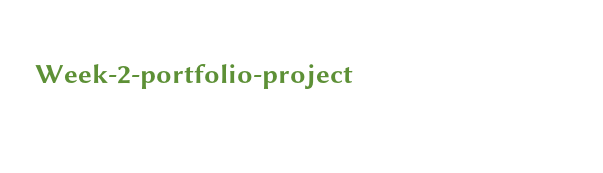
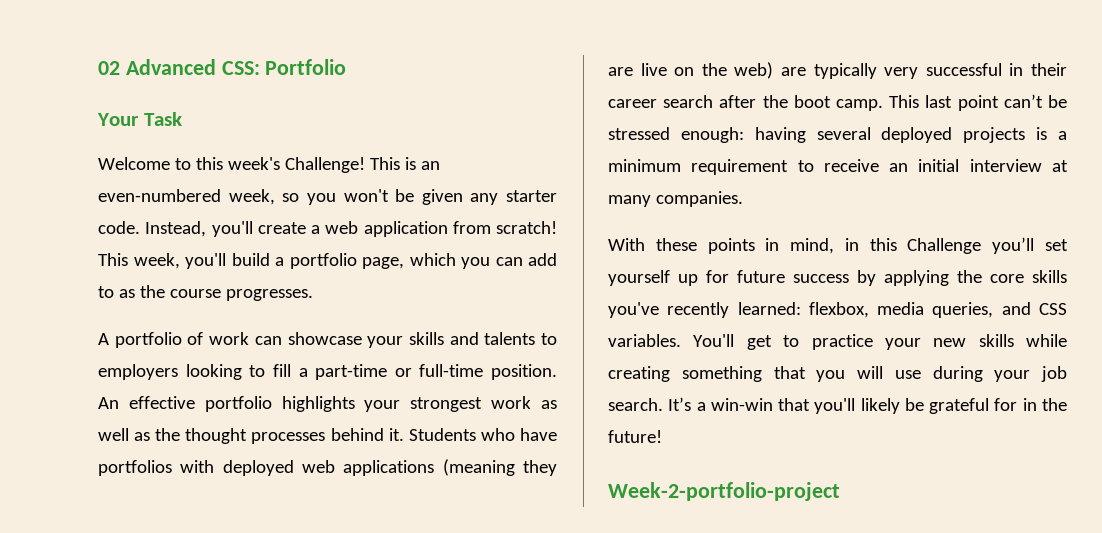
(35, 76) none -> [98,59,347,75] [97,112,182,126] [98,157,440,173] [98,189,557,205] [98,221,557,237] [98,253,557,269] [98,285,313,301] [98,332,557,348] [98,364,557,380] [98,396,557,412] [98,428,557,444] [98,459,557,476] [608,62,1067,79] [608,94,1067,111] [608,127,1067,143] [608,159,1068,175] [608,191,743,207] [608,237,1068,254] [608,270,1067,286] [608,302,1067,318] [608,334,1067,350] [608,366,1067,382] [608,397,1067,414] [608,430,662,443] 02 Advanced CSS: Portfolio // Your Task // Welcome to this week's Challenge! This is an even-numbered week, so you won't be given any starter code. Instead, you'll create a web application from scratch! This week, you'll build a portfolio page, which you can add to as the course progresses. // A portfolio of work can showcase your skills and talents to employers looking to fill a part-time or full-time position. An effective portfolio highlights your strongest work as well as the thought processes behind it. Students who have portfolios with deployed web applications (meaning they are live on the web) are typically very successful in their career search after the boot camp. This last point can’t be stressed enough: having several deployed projects is a minimum requirement to receive an initial interview at many companies. // With these points in mind, in this Challenge you’ll set yourself up for future success by applying the core skills you've recently learned: flexbox, media queries, and CSS variables. You'll get to practice your new skills while creating something that you will use during your job search. It’s a win-win that you'll likely be grateful for in the future! //

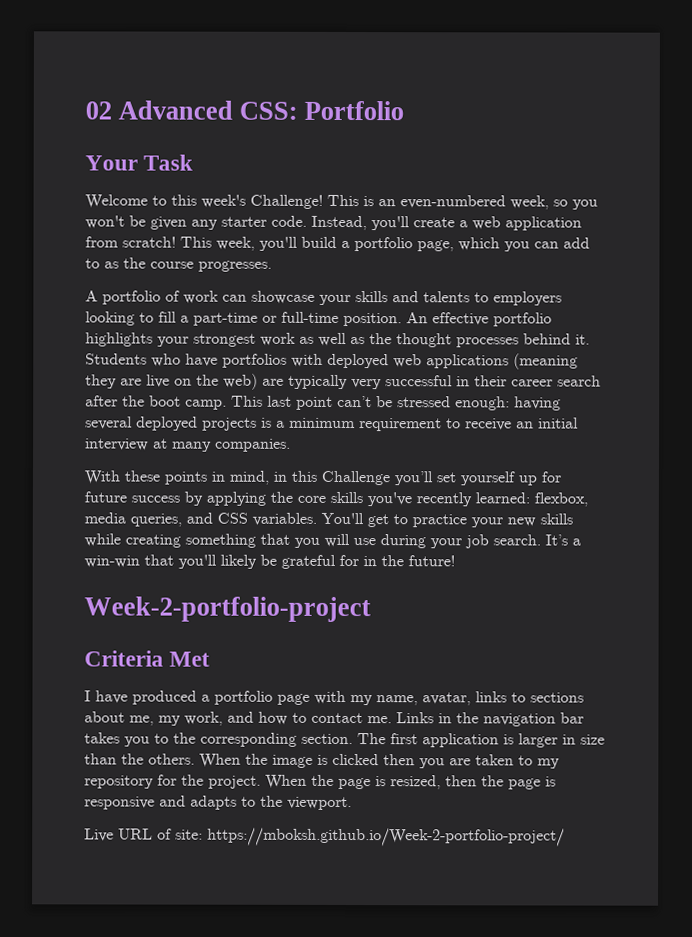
(840, 491) none -> [84,650,211,667] [84,690,584,706] [84,711,584,727] [84,732,605,748] [84,753,560,769] [84,774,556,790] [84,795,352,811] [84,827,565,847] // Criteria Met // I have produced a portfolio page with my name, avatar, links to sections about me, my work, and how to contact me. Links in the navigation bar takes you to the corresponding section. The first application is larger in size than the others. When the image is clicked then you are taken to my repository for the project. When the page is resized, then the page is responsive and adapts to the viewport. // Live URL of site: https://mboksh.github.io/Week-2-portfolio-project/

